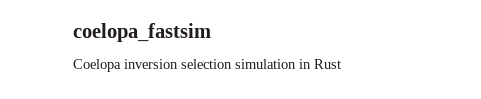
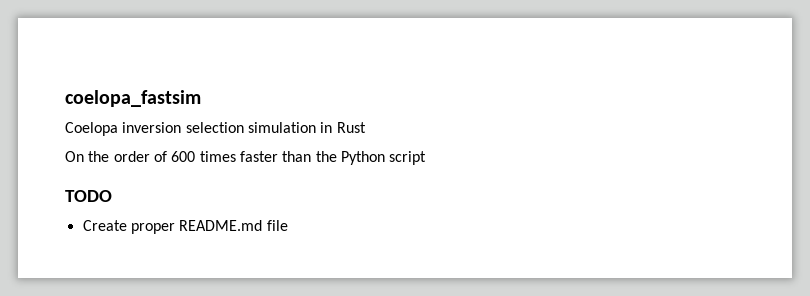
(341, 64) none -> [65,151,427,165] [65,190,112,202] [82,220,288,234] // On the order of 600 times faster than the Python script // TODO // Create proper README.md file

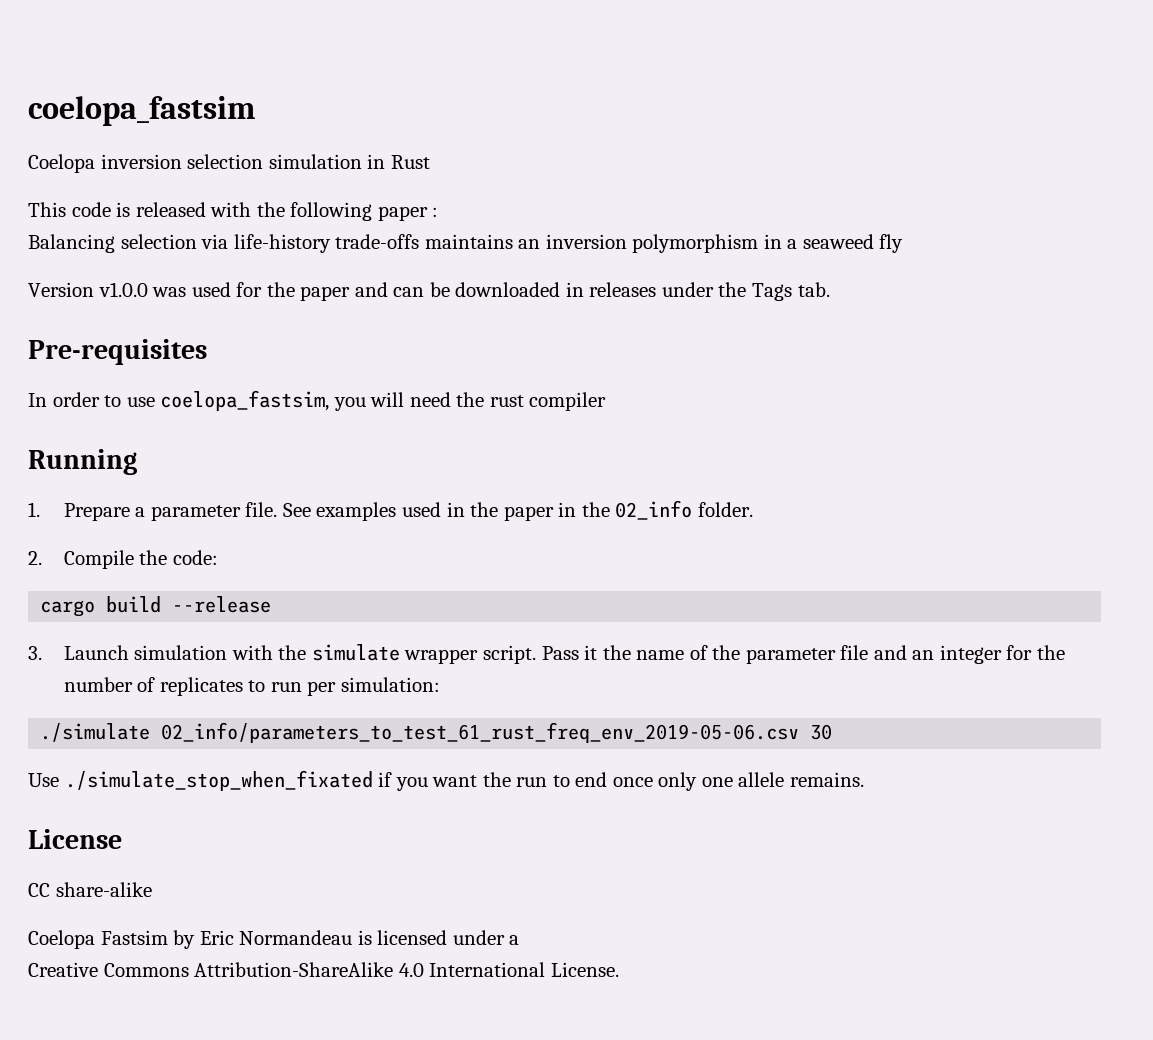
[65,151,427,165] [65,190,112,202] [82,220,288,234] On the order of 600 times faster than the Python script // TODO // Create proper README.md file -> [28,202,439,221] [28,234,904,253] [28,282,830,301] [28,339,207,365] [28,390,607,411] [28,449,137,475] [28,500,753,521] [28,550,218,569] [40,596,272,617] [28,644,1065,664] [63,677,441,696] [40,722,833,743] [28,770,864,791] [28,829,122,849] [28,882,152,897] [28,930,520,949] [28,962,619,977] This code is released with the following paper : // Balancing selection via life-history trade-offs maintains an inversion polymorphism in a seaweed fly // Version v1.0.0 was used for the paper and can be downloaded in releases under the Tags tab. // Pre-requisites // In order to use coelopa_fastsim, you will need the rust compiler // Running // 1. Prepare a parameter file. See examples used in the paper in the 02_info folder. // 2. Compile the code: // cargo build --release // 3. Launch simulation with the simulate wrapper script. Pass it the name of the parameter file and an integer for the number of replicates to run per simulation: // ./simulate 02_info/parameters_to_test_61_rust_freq_env_2019-05-06.csv 30 // Use ./simulate_stop_when_fixated if you want the run to end once only one allele remains. // License // CC share-alike // Coelopa Fastsim by Eric Normandeau is licensed under a // Creative Commons Attribution-ShareAlike 4.0 International License.

